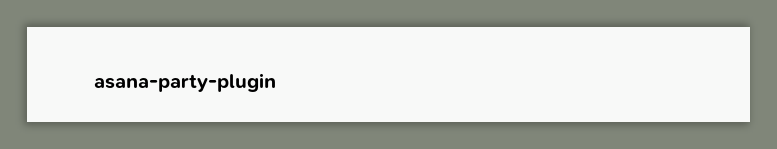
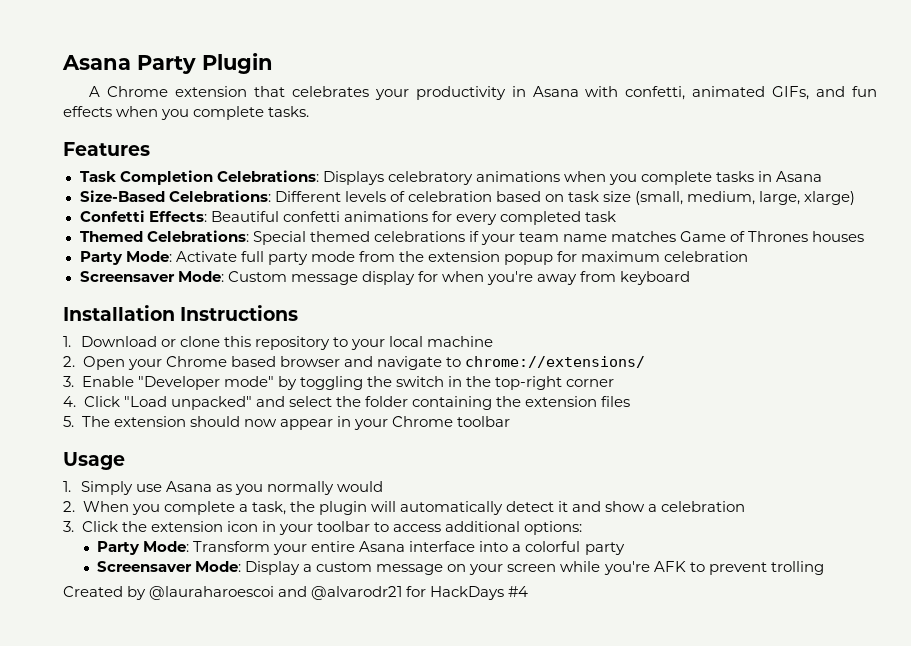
[94,73,276,92] asana-party-plugin -> [62,53,273,74] [89,86,878,100] [63,106,310,120] [63,142,150,156] [79,170,823,185] [79,190,856,205] [79,210,616,225] [79,230,865,245] [79,251,749,265] [79,271,690,285] [63,305,299,321] [63,336,493,350] [63,356,645,370] [63,376,615,390] [63,396,630,410] [63,416,510,430] [63,452,125,470] [63,481,383,495] [63,501,746,515] [63,521,583,535] [97,541,625,555] [97,561,824,575] [63,586,529,600] Asana Party Plugin // A Chrome extension that celebrates your productivity in Asana with confetti, animated GIFs, and fun effects when you complete tasks. // Features // Task Completion Celebrations: Displays celebratory animations when you complete tasks in Asana // Size-Based Celebrations: Different levels of celebration based on task size (small, medium, large, xlarge) // Confetti Effects: Beautiful confetti animations for every completed task // Themed Celebrations: Special themed celebrations if your team name matches Game of Thrones houses // Party Mode: Activate full party mode from the extension popup for maximum celebration // Screensaver Mode: Custom message display for when you're away from keyboard // Installation Instructions // 1. Download or clone this repository to your local machine // 2. Open your Chrome based browser and navigate to chrome://extensions/ // 3. Enable "Developer mode" by toggling the switch in the top-right corner // 4. Click "Load unpacked" and select the folder containing the extension files // 5. The extension should now appear in your Chrome toolbar // Usage // 1. Simply use Asana as you normally would // 2. When you complete a task, the plugin will automatically detect it and show a celebration // 3. Click the extension icon in your toolbar to access additional options: // Party Mode: Transform your entire Asana interface into a colorful party // Screensaver Mode: Display a custom message on your screen while you're AFK to prevent trolling // Created by @lauraharoescoi and @alvarodr21 for HackDays #4

